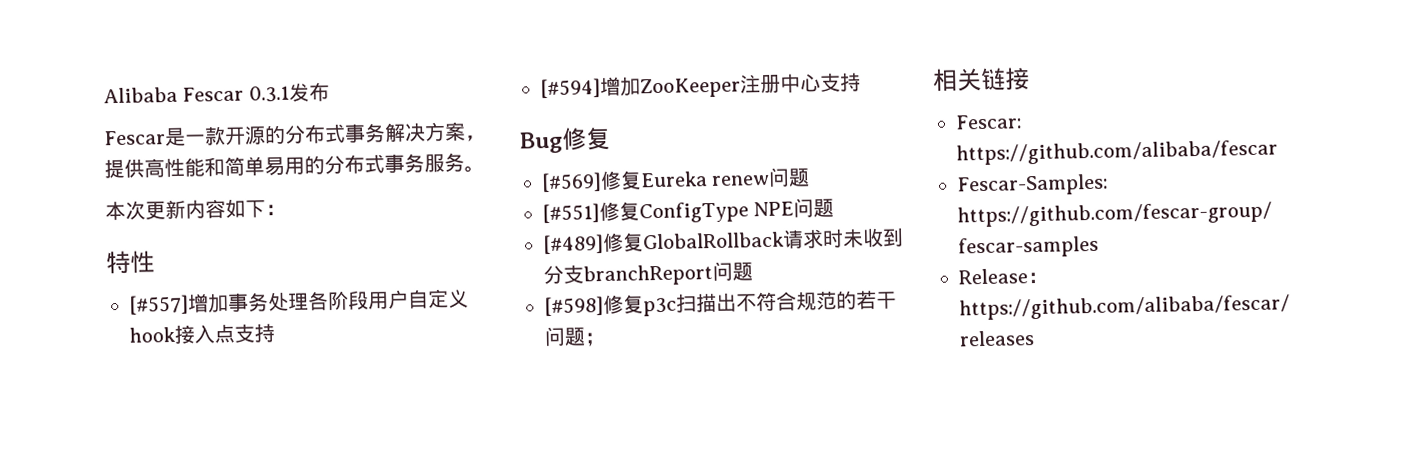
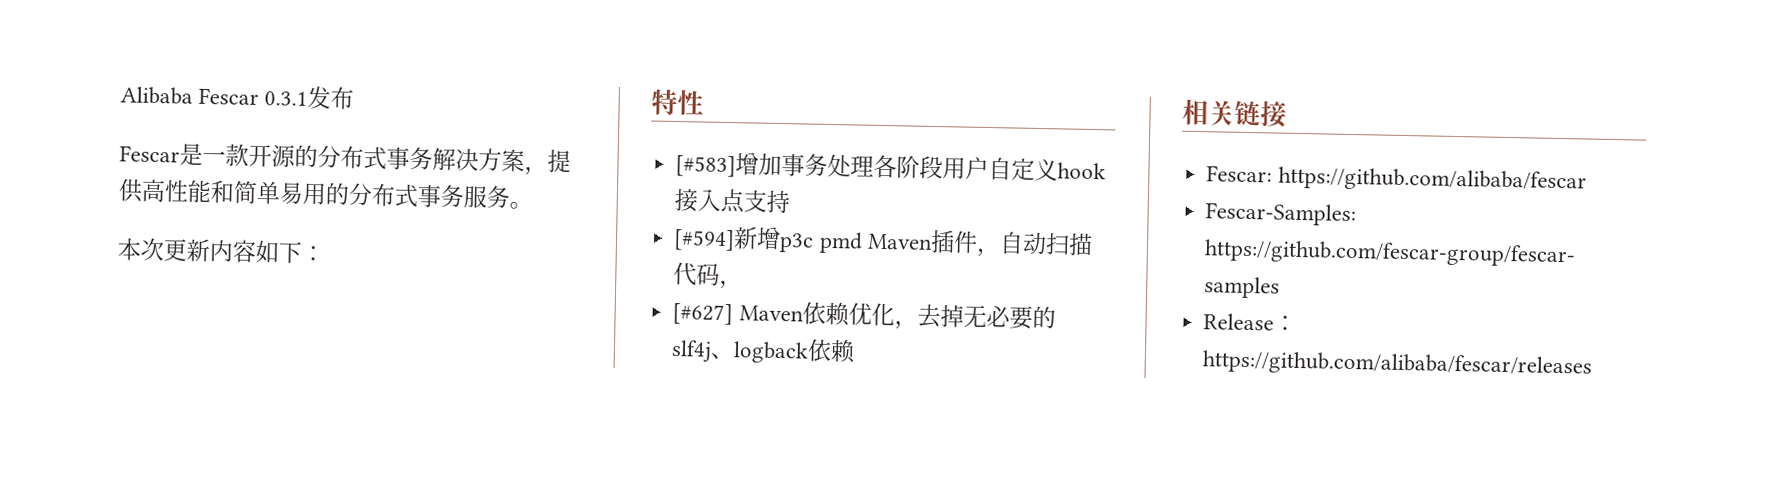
[129,294,189,315] [#557] -> [675,155,737,178] [#583]
[600,72,861,99] [519,126,611,154] [541,167,811,193] [542,198,835,224] [542,227,904,255] [543,261,753,287] [544,289,897,317] [544,326,606,347] 增加ZooKeeper注册中心支持 // Bug修复 // [#569]修复Eureka renew问题 // [#551]修复ConfigType NPE问题 // [#489]修复GlobalRollback请求时未收到分支branchReport问题 // [#598]修复p3c扫描出不符合规范的若干问题； -> [733,226,1093,258] [673,261,744,290] [672,301,1056,330] [671,338,857,364] 新增p3c pmd Maven插件，自动扫描代码， // [#627] Maven依赖优化，去掉无必要的slf4j、logback依赖

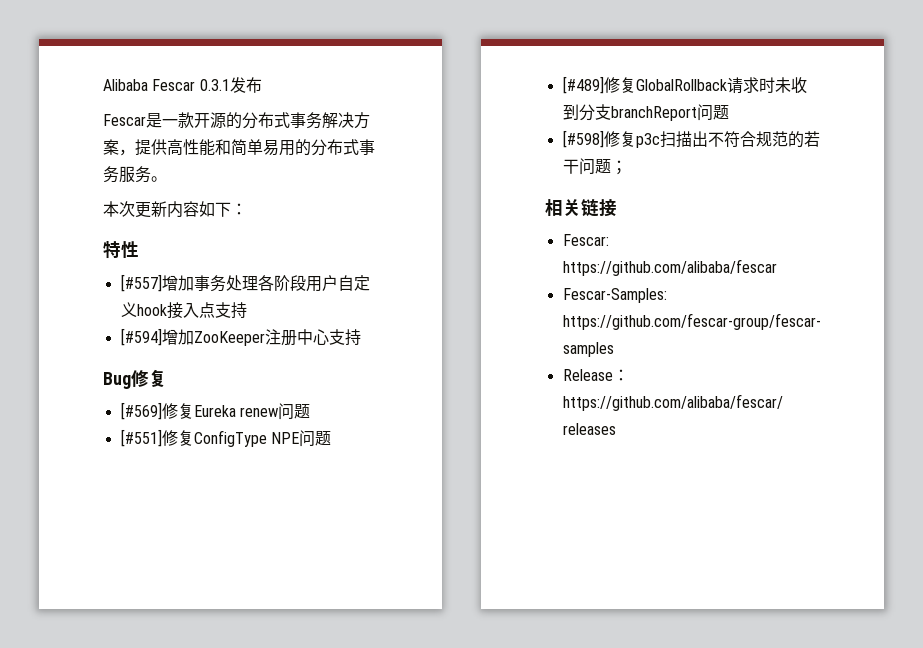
[675,155,737,178] [#583] -> [120,274,162,292] [#557]
[733,226,1093,258] [673,261,744,290] [672,301,1056,330] [671,338,857,364] 新增p3c pmd Maven插件，自动扫描代码， // [#627] Maven依赖优化，去掉无必要的slf4j、logback依赖 -> [161,329,361,346] [103,369,167,389] [120,402,310,420] [120,429,331,447] [562,76,807,94] [562,104,729,121] [562,130,820,148] [562,158,627,175] 增加ZooKeeper注册中心支持 // Bug修复 // [#569]修复Eureka renew问题 // [#551]修复ConfigType NPE问题 // [#489]修复GlobalRollback请求时未收到分支branchReport问题 // [#598]修复p3c扫描出不符合规范的若干问题；

